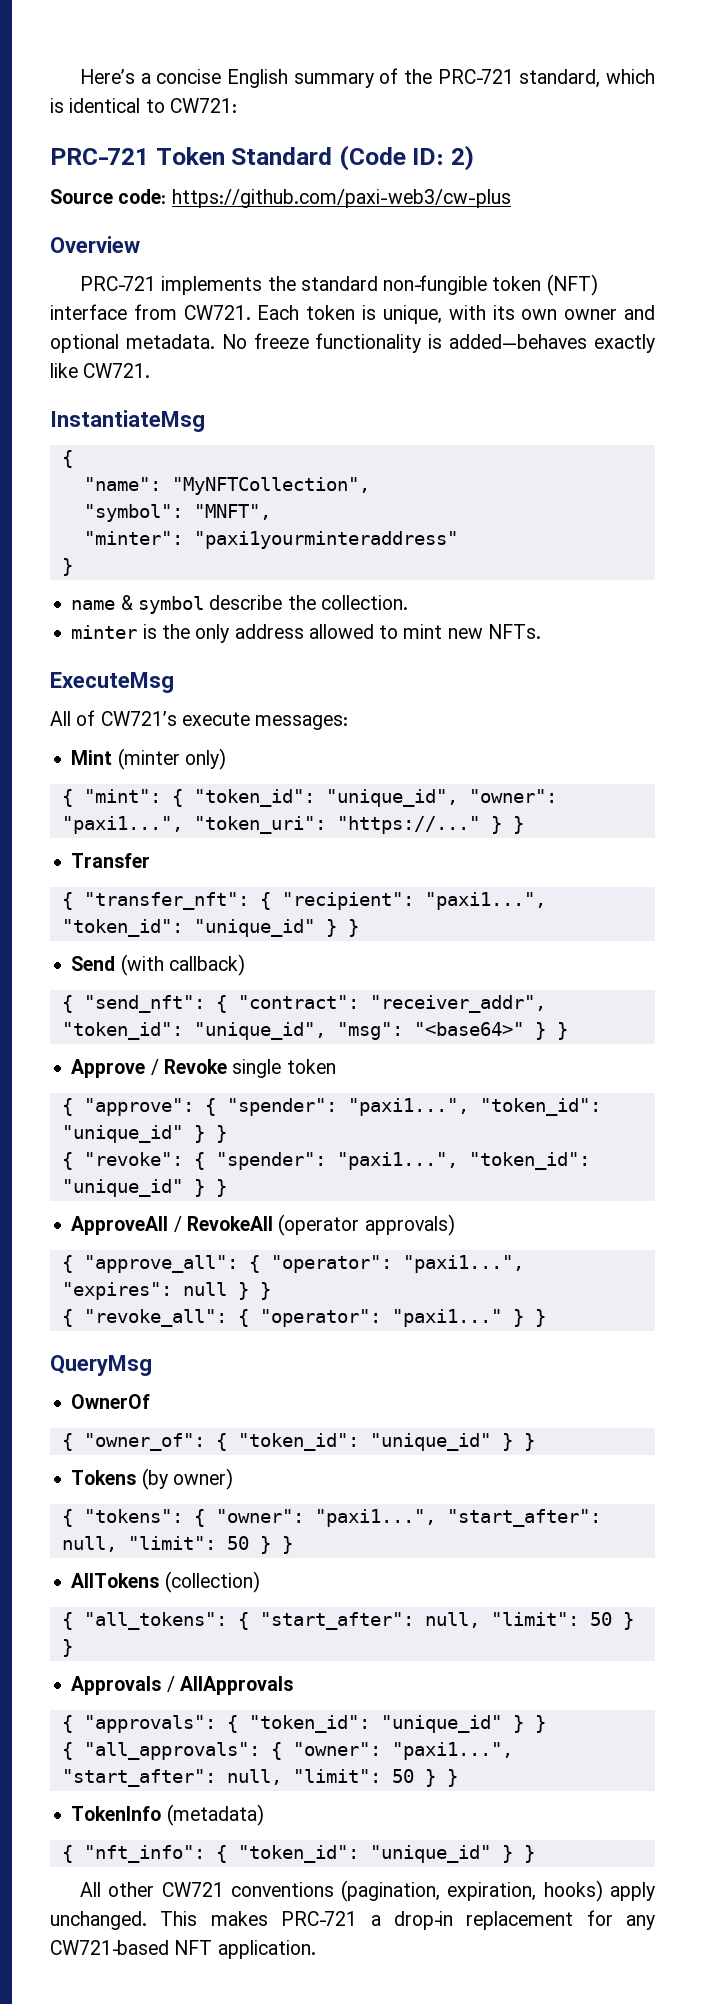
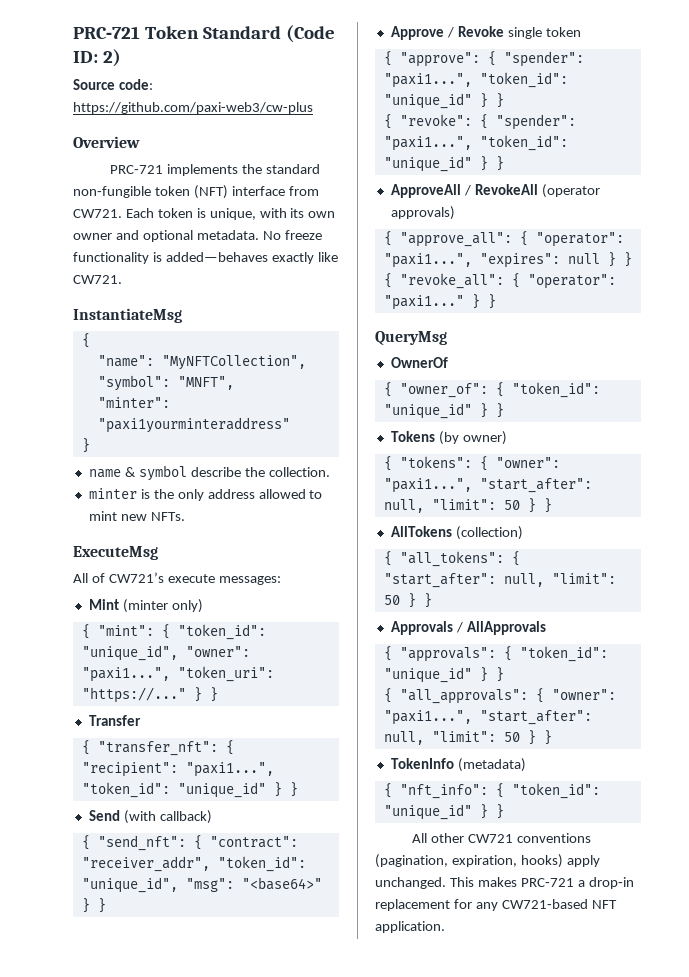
[80,68,655,88] [50,98,237,113] Here’s a concise English summary of the PRC‑721 standard, which is identical to CW721: // -> (73, 32) none

